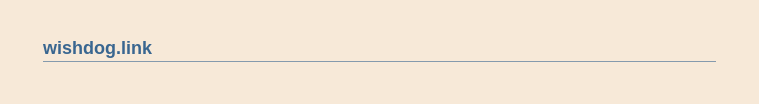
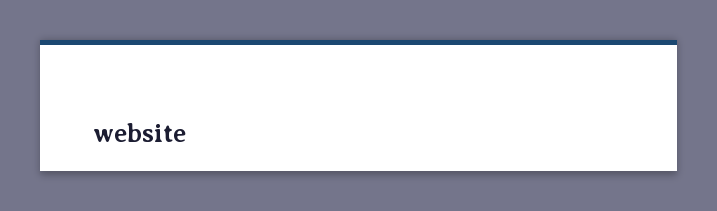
[42,41,153,58] wishdog.link -> [93,123,186,142] website

